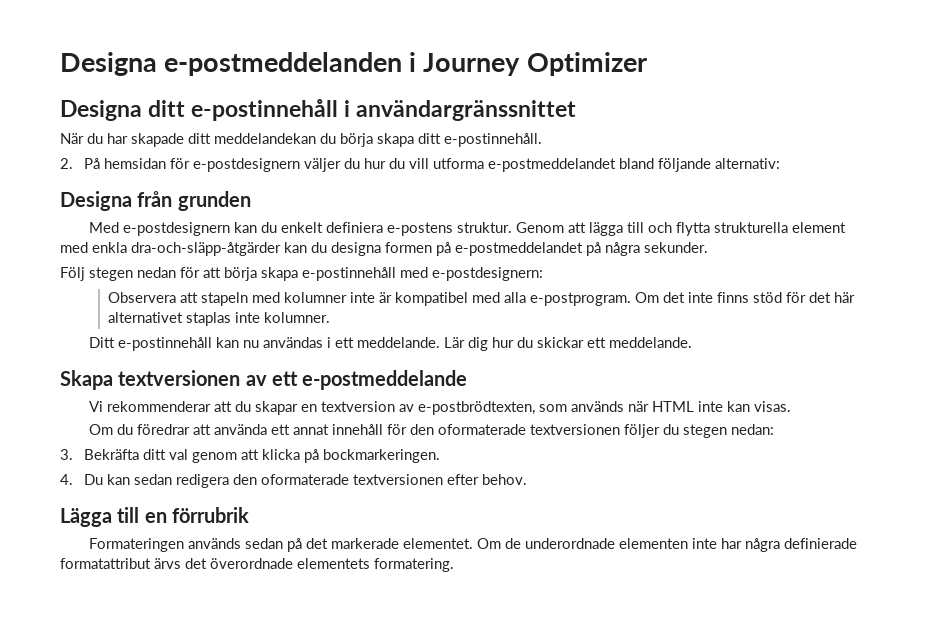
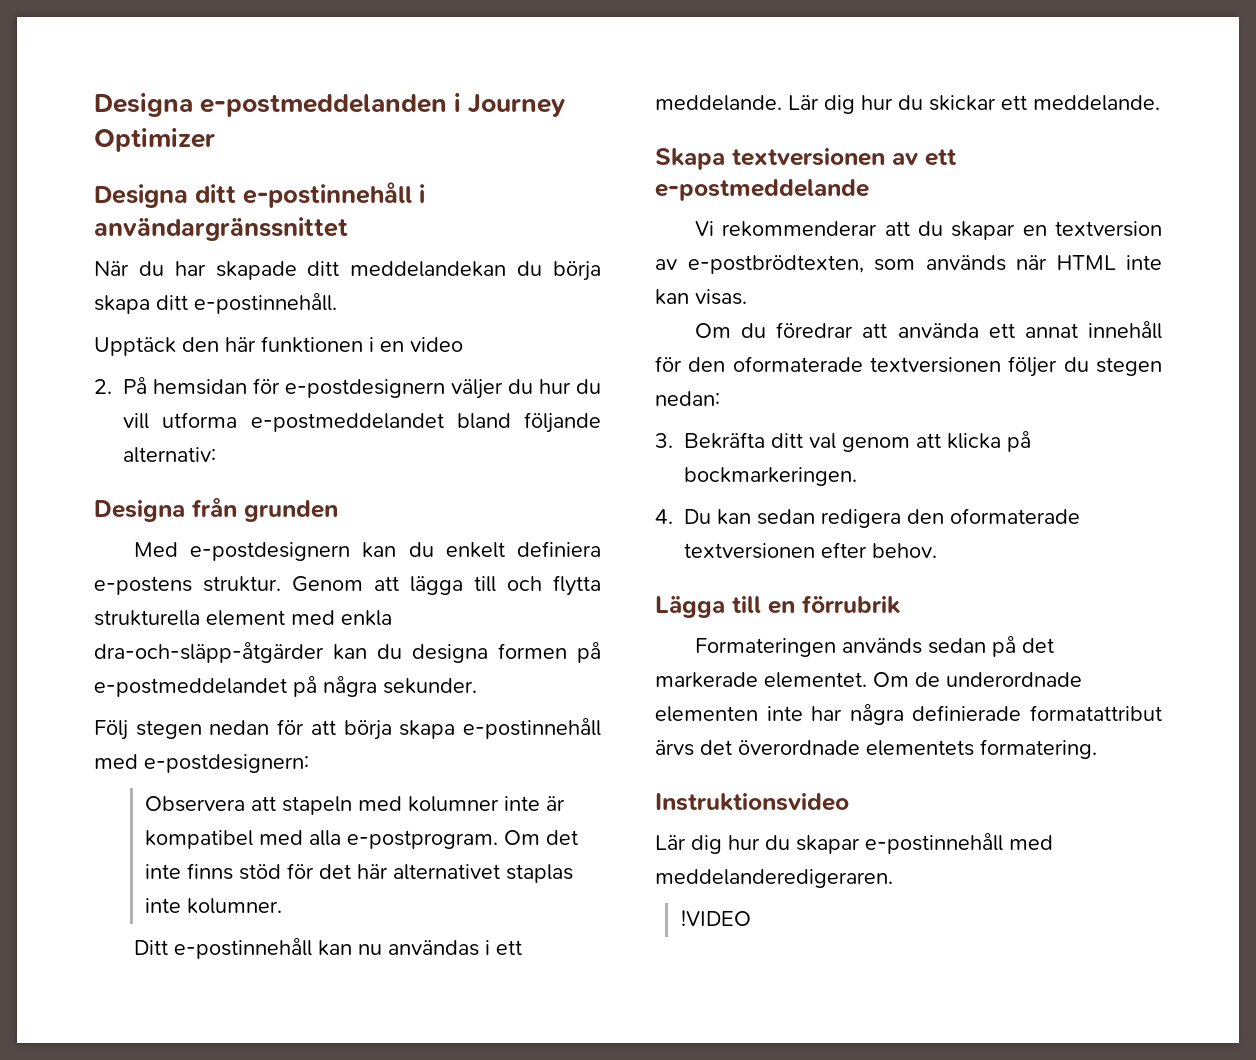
(542, 140) none -> [94,336,463,356] // Upptäck den här funktionen i en video
(454, 565) none -> [655,793,849,811] [655,833,1053,854] [655,869,893,888] [680,910,751,926] // Instruktionsvideo // Lär dig hur du skapar e-postinnehåll med meddelanderedigeraren. // !VIDEO

